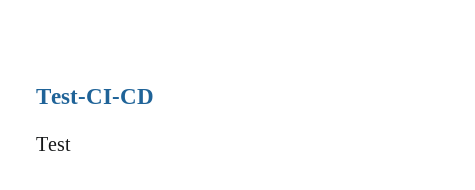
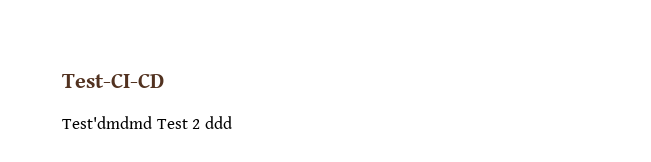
[36,137,71,151] Test -> [62,116,232,129] Test'dmdmd Test 2 ddd

